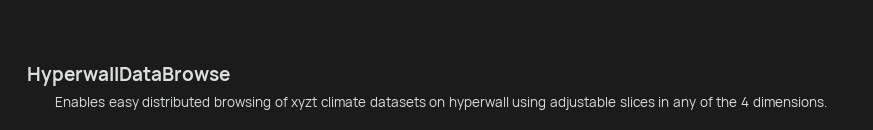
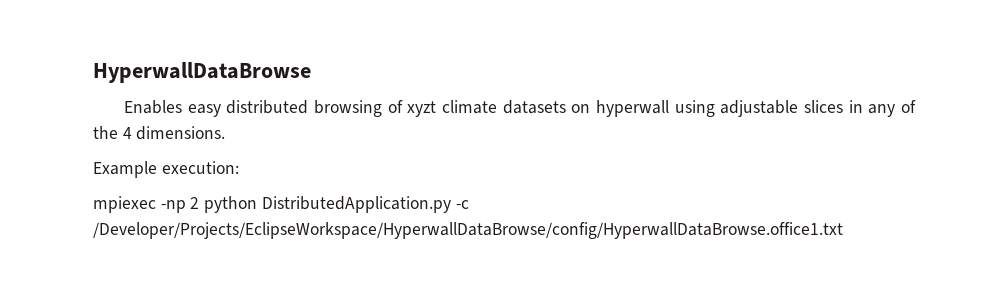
(827, 102) none -> [93,161,239,178] [93,196,469,213] [93,222,843,239] // Example execution: // mpiexec -np 2 python DistributedApplication.py -c /Developer/Projects/EclipseWorkspace/HyperwallDataBrowse/config/HyperwallDataBrowse.office1.txt

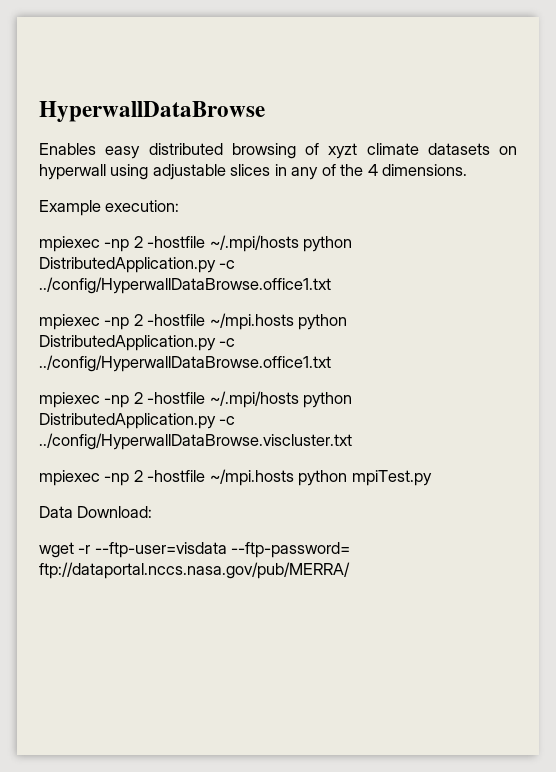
[204,196,469,213] [93,222,843,239] python DistributedApplication.py -c /Developer/Projects/EclipseWorkspace/HyperwallDataBrowse/config/HyperwallDataBrowse.office1.txt -> [147,235,353,252] [39,257,236,273] [39,277,331,294] [39,313,348,330] [39,335,236,351] [39,355,331,372] [39,391,353,408] [39,413,236,429] [39,433,352,450] [39,469,432,486] [39,506,153,518] [39,542,351,558] [39,562,350,579] -hostfile ~/.mpi/hosts python DistributedApplication.py -c ../config/HyperwallDataBrowse.office1.txt // mpiexec -np 2 -hostfile ~/mpi.hosts python DistributedApplication.py -c ../config/HyperwallDataBrowse.office1.txt // mpiexec -np 2 -hostfile ~/.mpi/hosts python DistributedApplication.py -c ../config/HyperwallDataBrowse.viscluster.txt // mpiexec -np 2 -hostfile ~/mpi.hosts python mpiTest.py // Data Download: // wget -r --ftp-user=visdata --ftp-password= ftp://dataportal.nccs.nasa.gov/pub/MERRA/

